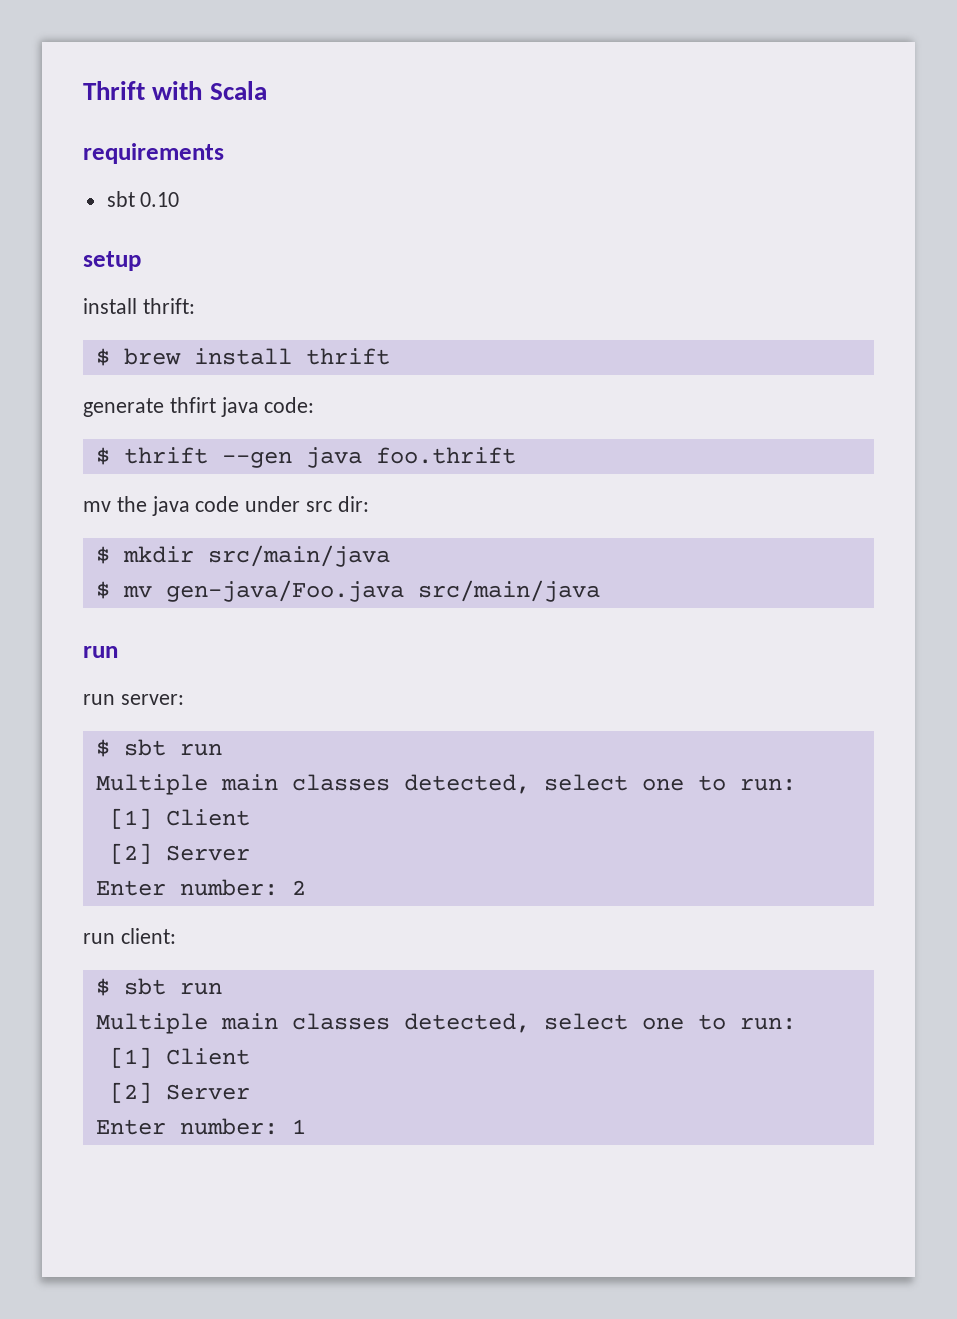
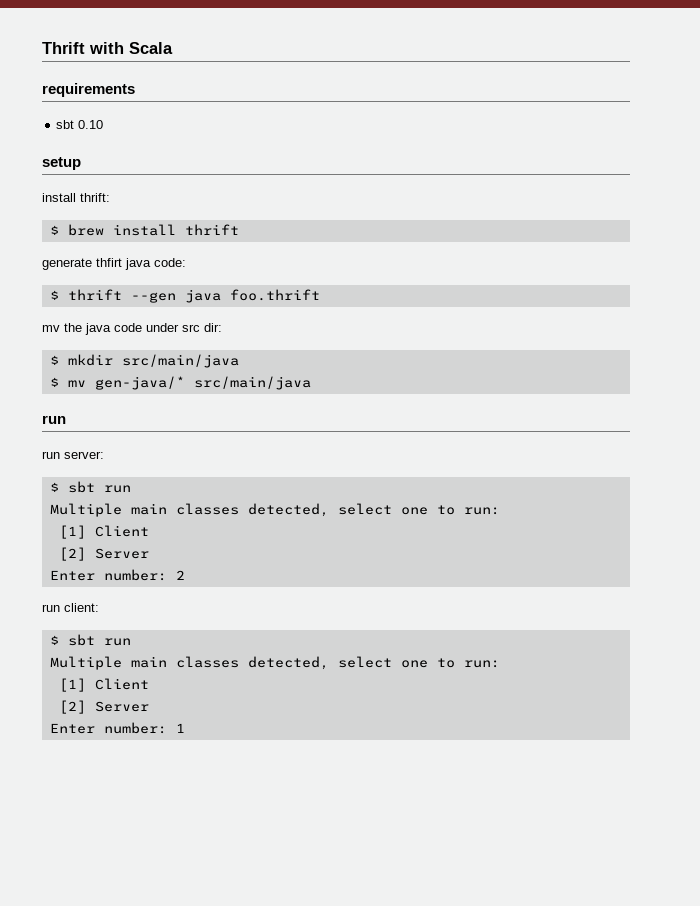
[165,580,404,602] gen-java/Foo.java -> [94,376,185,390] gen-java/*

